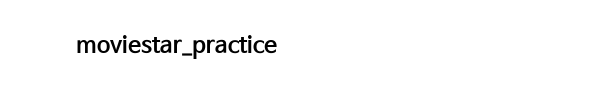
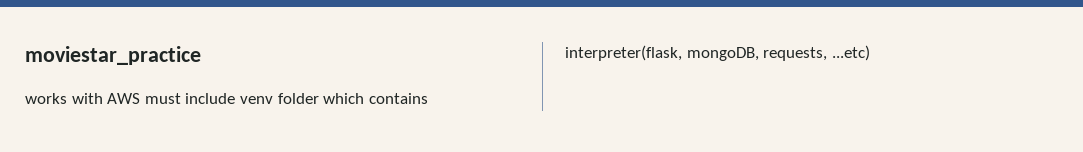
(277, 47) none -> [25,93,428,104] [565,45,870,61] // works with AWS must include venv folder which contains interpreter(flask, mongoDB, requests, ...etc)

